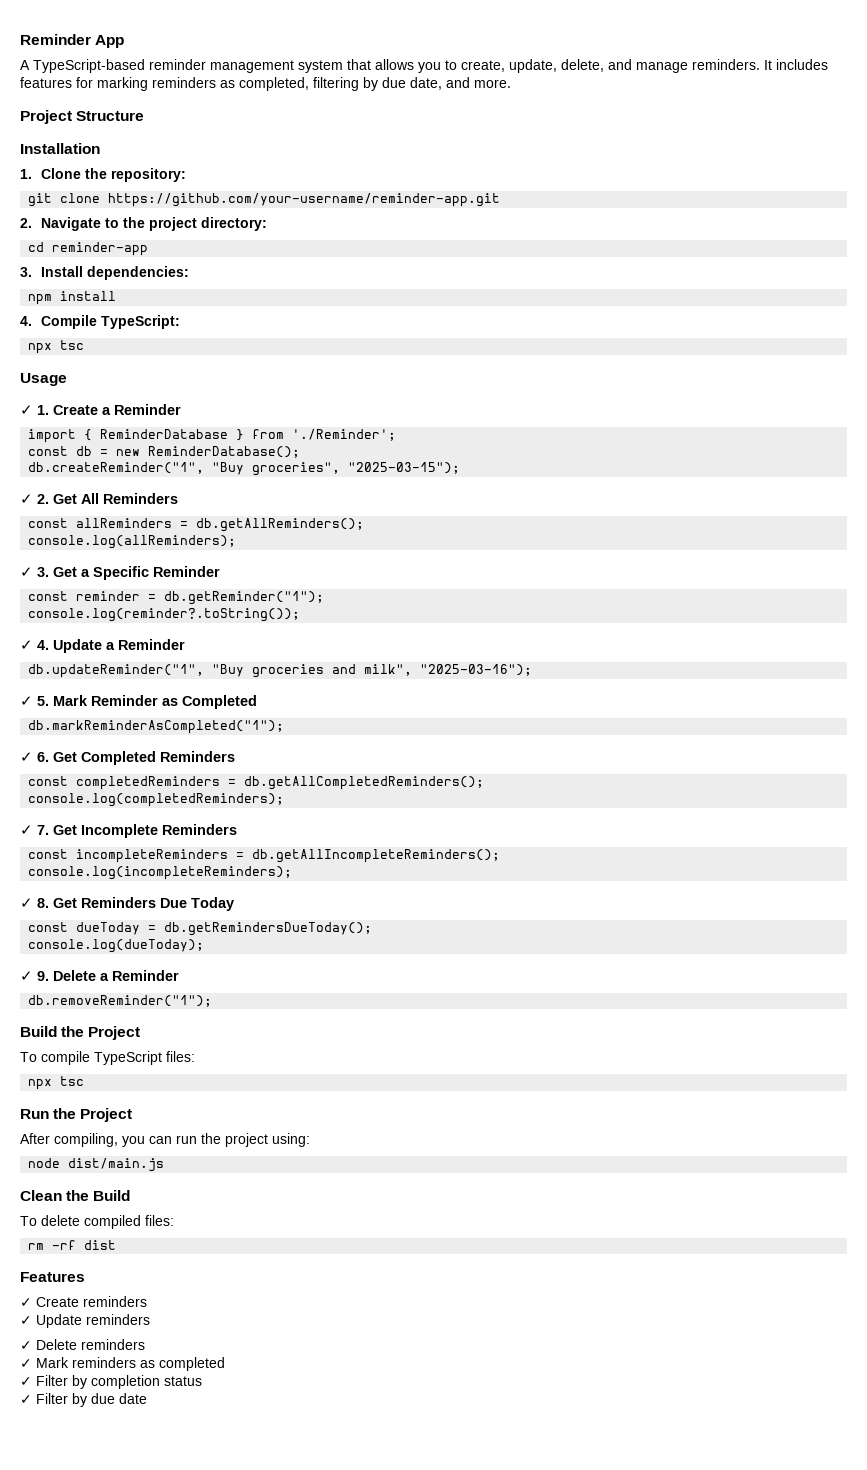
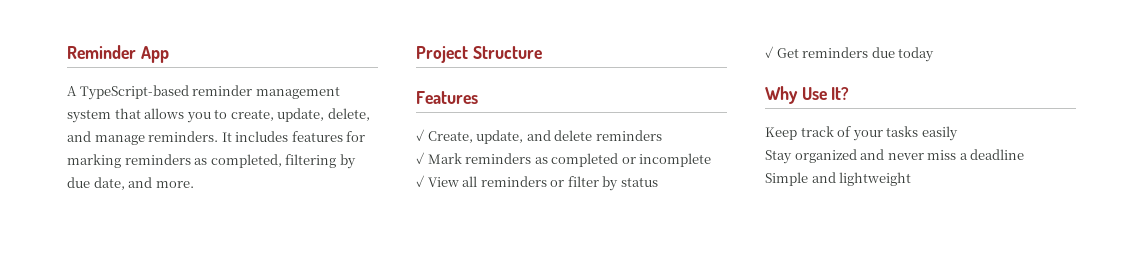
[20,143,100,154] [20,168,186,182] [28,193,501,207] [20,217,267,231] [28,242,149,256] [20,266,189,280] [28,291,117,305] [20,315,180,329] [28,340,85,354] [20,373,67,386] [20,404,181,415] [28,429,397,443] [28,446,301,458] [28,462,461,476] [20,493,178,504] [28,518,365,532] [28,535,237,549] [20,566,220,580] [28,591,325,605] [28,608,301,622] [20,639,185,653] [28,664,533,678] [20,695,257,709] [28,720,285,734] [20,751,235,765] [28,776,485,790] [28,793,285,807] [20,824,237,838] [28,849,501,863] [28,866,293,880] [20,897,234,911] [28,922,373,936] [28,939,205,953] [20,970,179,981] [28,995,213,1007] [20,1026,141,1040] [20,1051,195,1065] [28,1076,85,1090] [20,1108,133,1122] [20,1133,310,1147] [28,1158,165,1172] [20,1190,131,1201] [20,1215,174,1229] [28,1240,117,1250] [20,1272,85,1282] [20,1296,147,1307] [20,1314,150,1328] [20,1339,77,1350] Installation // 1. Clone the repository: // git clone https://github.com/your-username/reminder-app.git // 2. Navigate to the project directory: // cd reminder-app // 3. Install dependencies: // npm install // 4. Compile TypeScript: // npx tsc // Usage // ✓ 1. Create a Reminder // import { ReminderDatabase } from './Reminder'; // const db = new ReminderDatabase(); // db.createReminder("1", "Buy groceries", "2025-03-15"); // ✓ 2. Get All Reminders // const allReminders = db.getAllReminders(); // console.log(allReminders); // ✓ 3. Get a Specific Reminder // const reminder = db.getReminder("1"); // console.log(reminder?.toString()); // ✓ 4. Update a Reminder // db.updateReminder("1", "Buy groceries and milk", "2025-03-16"); // ✓ 5. Mark Reminder as Completed // db.markReminderAsCompleted("1"); // ✓ 6. Get Completed Reminders // const completedReminders = db.getAllCompletedReminders(); // console.log(completedReminders); // ✓ 7. Get Incomplete Reminders // const incompleteReminders = db.getAllIncompleteReminders(); // console.log(incompleteReminders); // ✓ 8. Get Reminders Due Today // const dueToday = db.getRemindersDueToday(); // console.log(dueToday); // ✓ 9. Delete a Reminder // db.removeReminder("1"); // Build the Project // To compile TypeScript files: // npx tsc // Run the Project // After compiling, you can run the project using: // node dist/main.js // Clean the Build // To delete compiled files: // rm -rf dist // Features // ✓ Create reminders // ✓ Update reminders // ✓ Delete -> [416,91,478,104] [416,129,593,144] Features // ✓ Create, update, and delete
[20,1375,202,1389] [20,1393,147,1407] // ✓ Filter by completion status // ✓ Filter by due date -> [621,153,712,167] [416,175,658,191] [765,46,935,62] [765,86,850,104] [765,126,958,141] [765,149,1025,164] [765,172,912,186] or incomplete // ✓ View all reminders or filter by status // ✓ Get reminders due today // Why Use It? // Keep track of your tasks easily // Stay organized and never miss a deadline // Simple and lightweight

